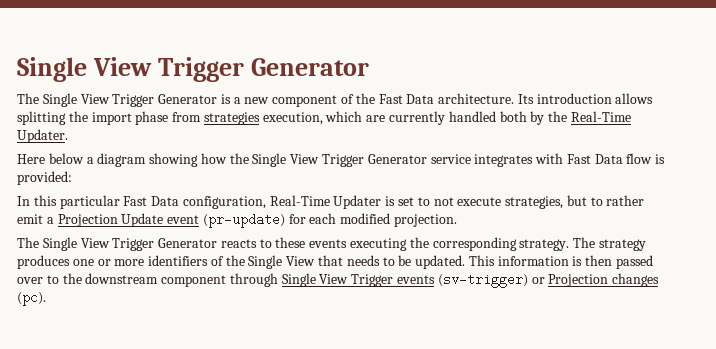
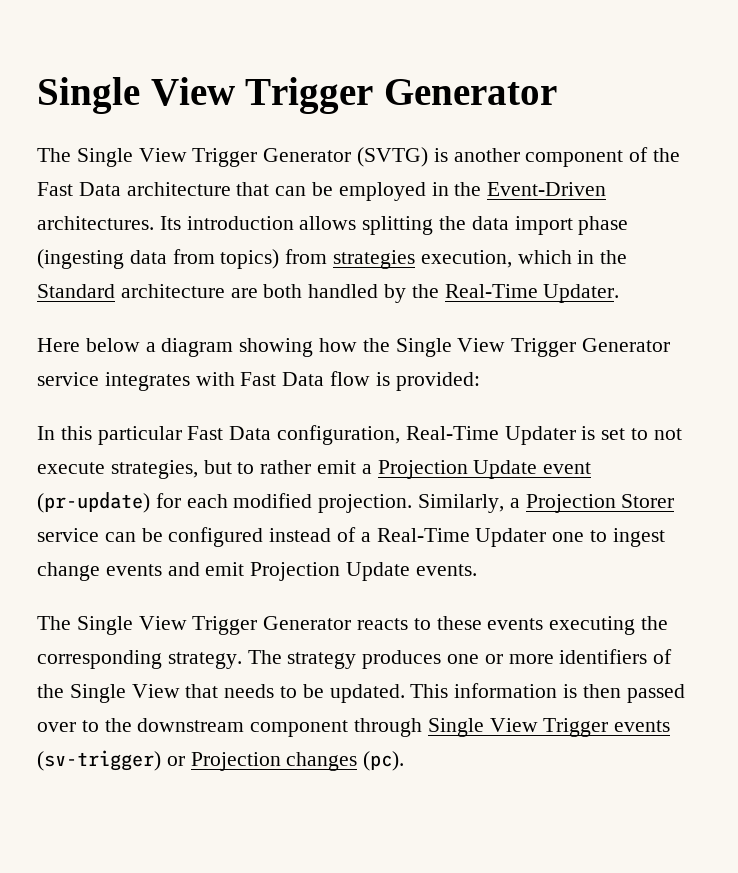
[220,94,270,104] is a new -> [357,147,520,167] (SVTG) is another
[438,93,515,104] architecture. -> [126,182,607,201] [37,216,154,230] architecture that can be employed in the Event-Driven architectures.
(88, 116) none -> [471,216,509,230] data
[172,111,527,125] from strategies execution, which are currently handled both -> [37,249,628,269] [37,284,379,298] (ingesting data from topics) from strategies execution, which in the Standard architecture are both handled
(458, 220) none -> [418,494,675,513] [37,527,665,547] [37,562,477,581] Similarly, a Projection Storer service can be configured instead of a Real-Time Updater one to ingest change events and emit Projection Update events.

